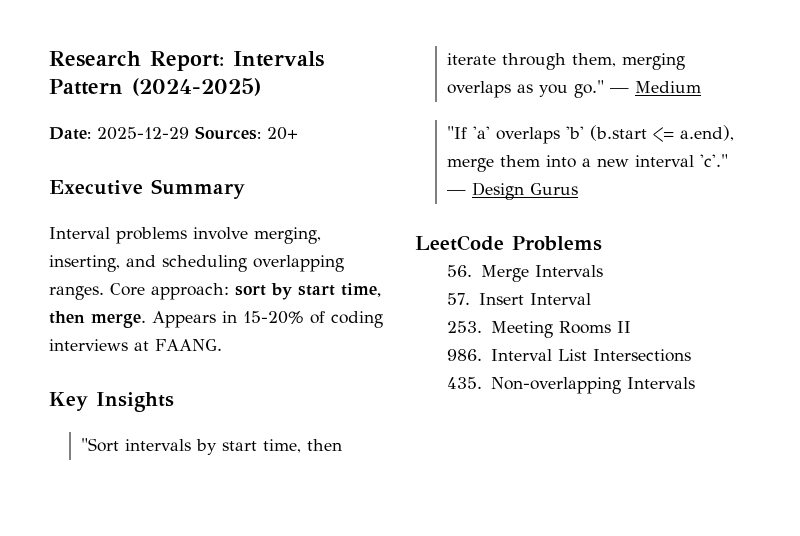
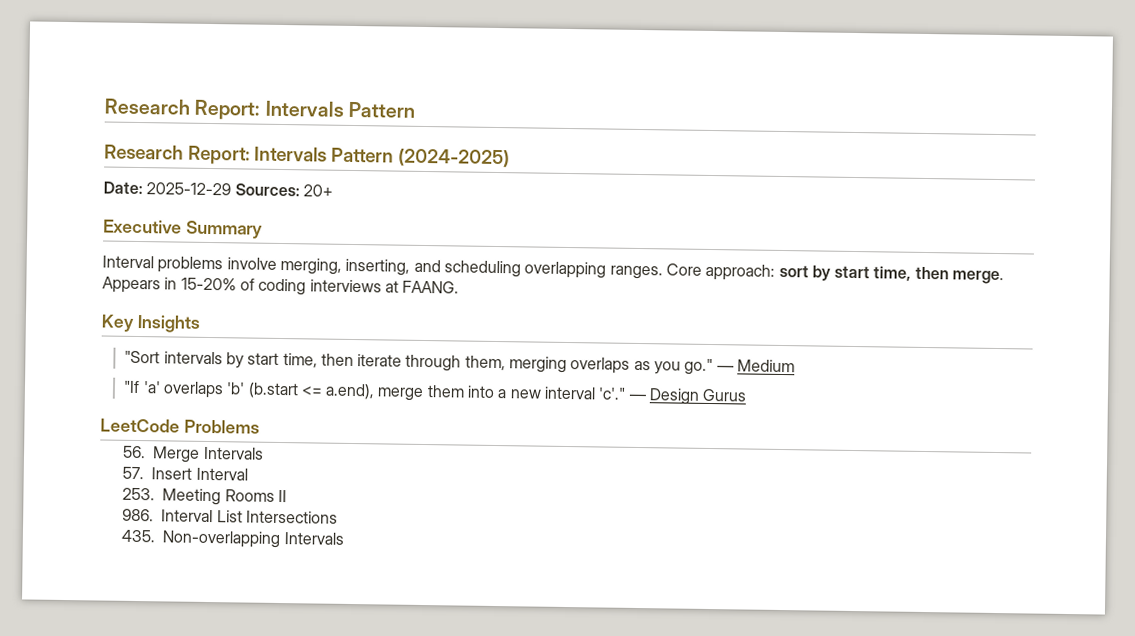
[49,51,324,71] [49,79,123,95] Research Report: Intervals Pattern -> [104,98,415,120] [104,144,394,165] Research Report: Intervals Pattern // Research Report: Intervals Pattern

